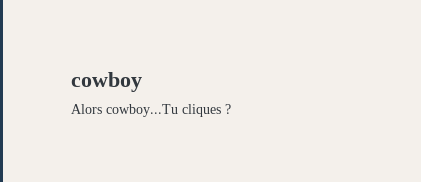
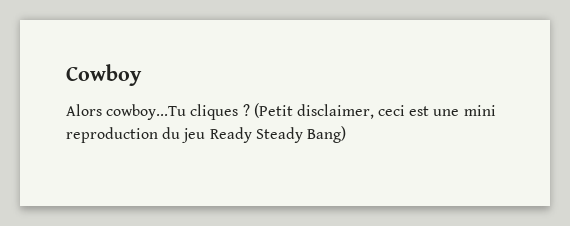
[71,72,142,92] cowboy -> [66,64,142,86] Cowboy
(231, 109) none -> [253,103,496,119] [66,126,346,143] (Petit disclaimer, ceci est une mini reproduction du jeu Ready Steady Bang)

